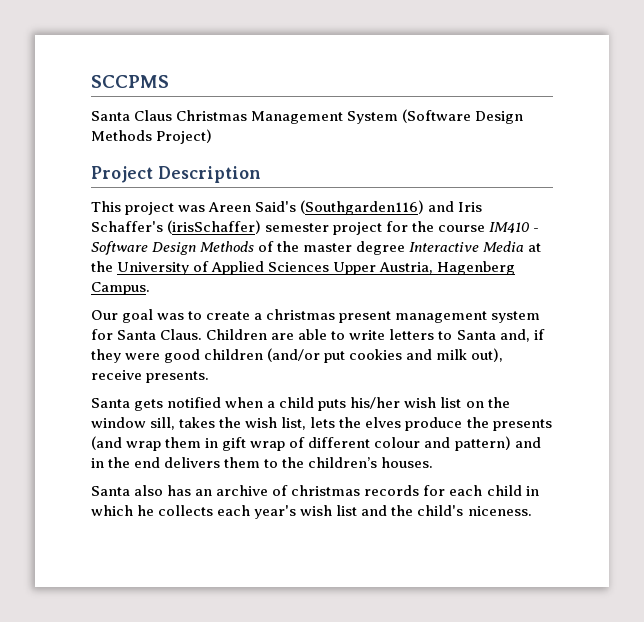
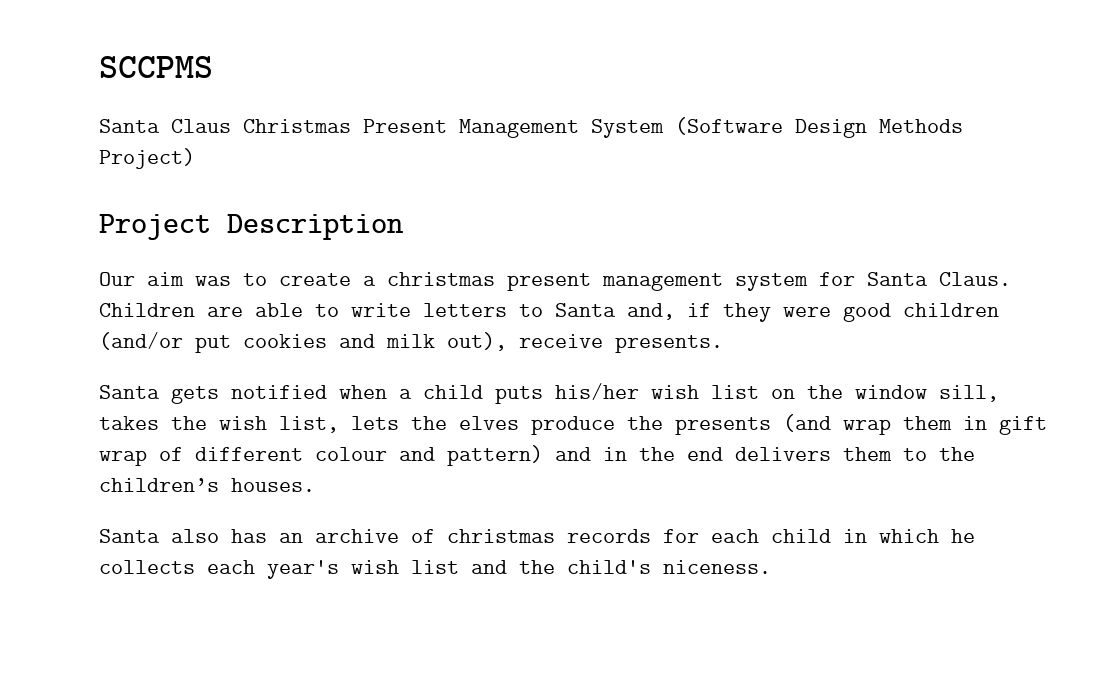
(248, 115) none -> [363,119,447,133] Present
[91,200,483,215] [91,220,540,235] [91,241,542,255] [91,261,516,275] [91,282,150,295] // This project was Areen Said's (Southgarden116) and Iris Schaffer's (irisSchaffer) semester project for the course IM410 - Software Design Methods of the master degree Interactive Media at the University of Applied Sciences Upper Austria, Hagenberg Campus. -> (404, 227) none
[122,309,154,323] goal -> [147,272,184,286] aim

